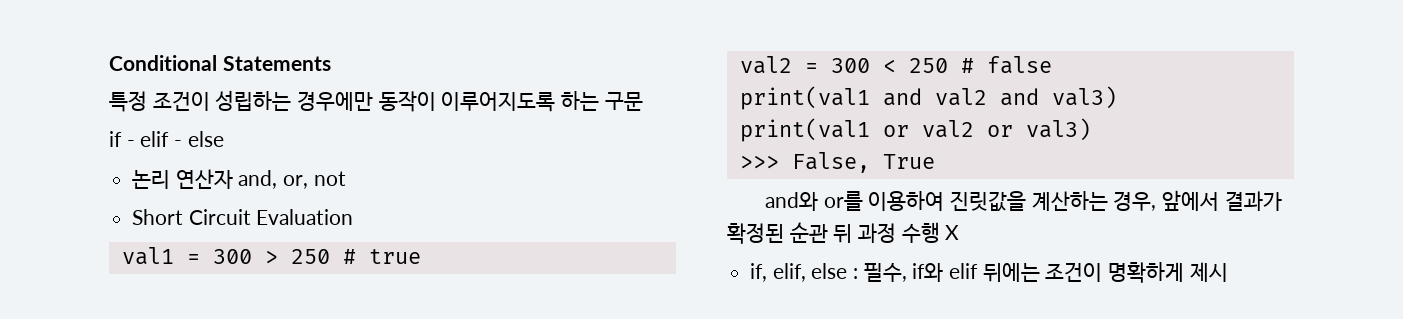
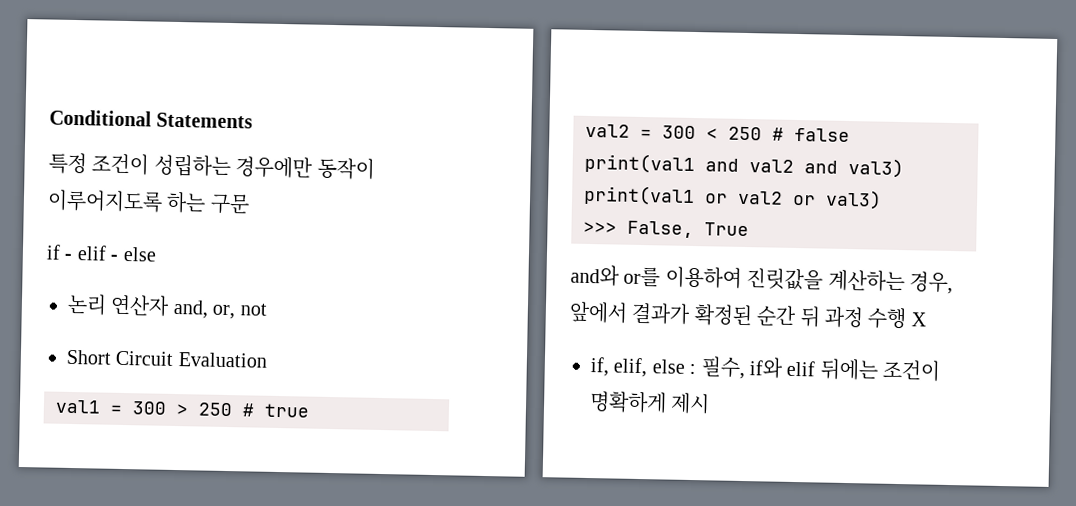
[789,222,828,243] 순관 -> [756,305,798,327] 순간

